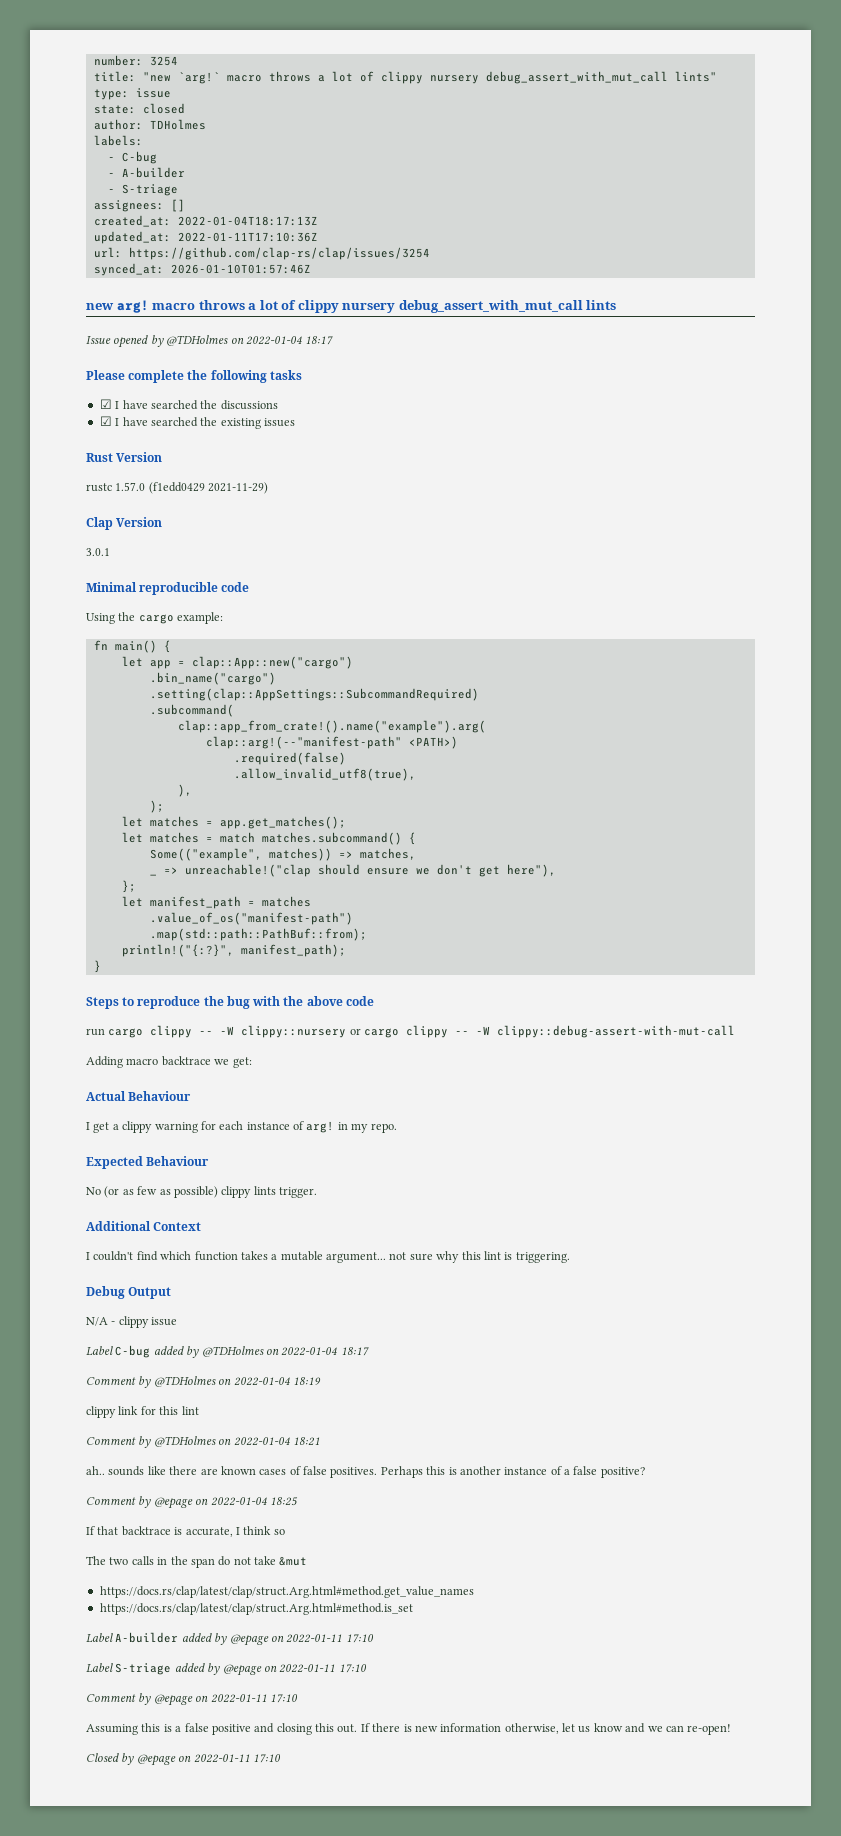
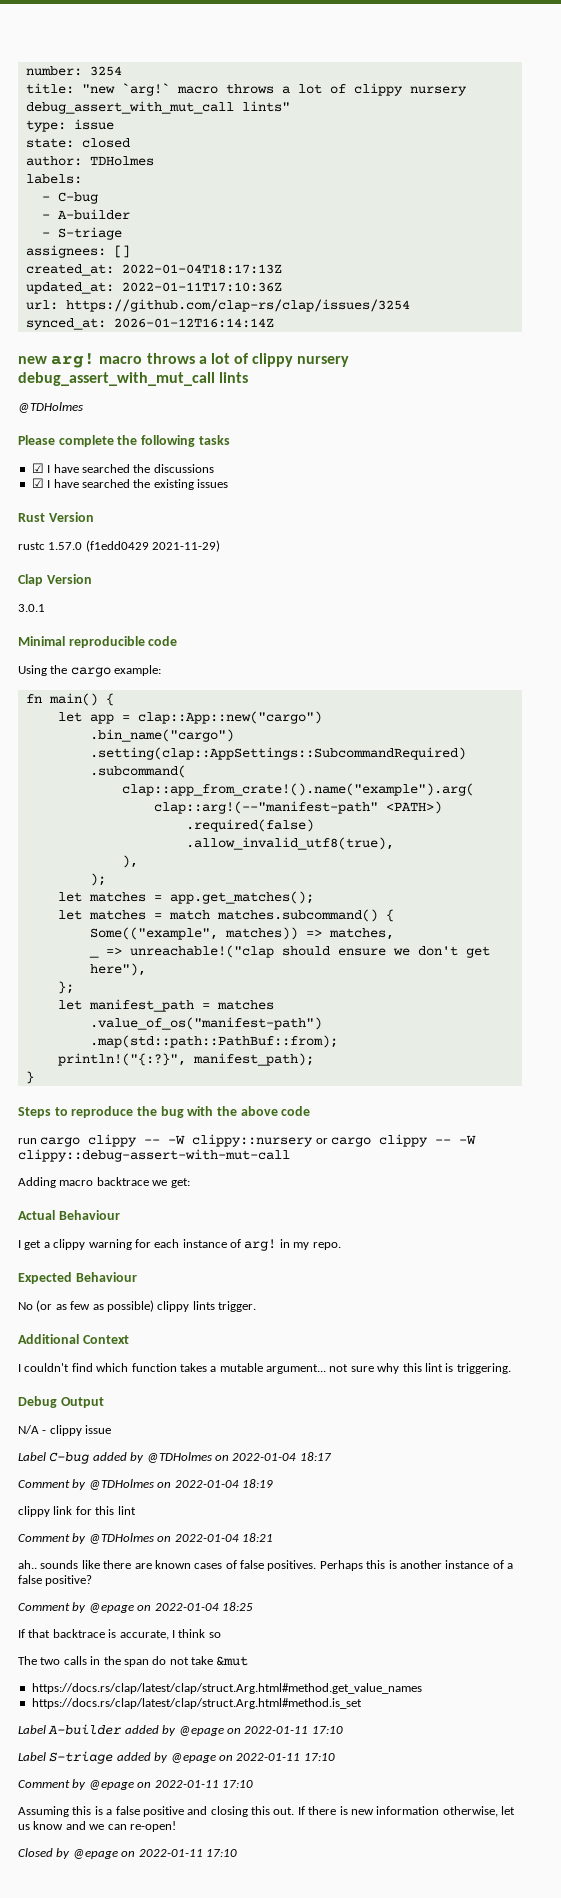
[170,264,311,274] 2026-01-10T01:57:46Z -> [113,318,274,328] 2026-01-12T16:14:14Z
[86,335,334,348] Issue opened by @TDHolmes on 2022-01-04 18:17 -> [18,402,83,413] @TDHolmes

